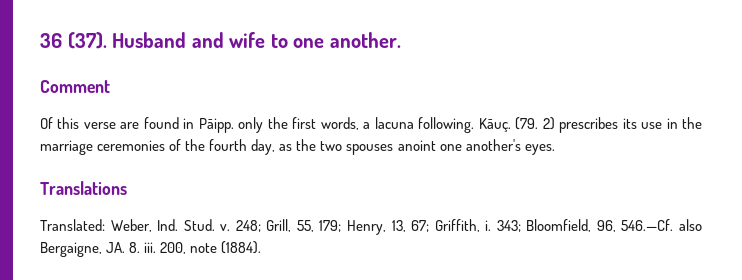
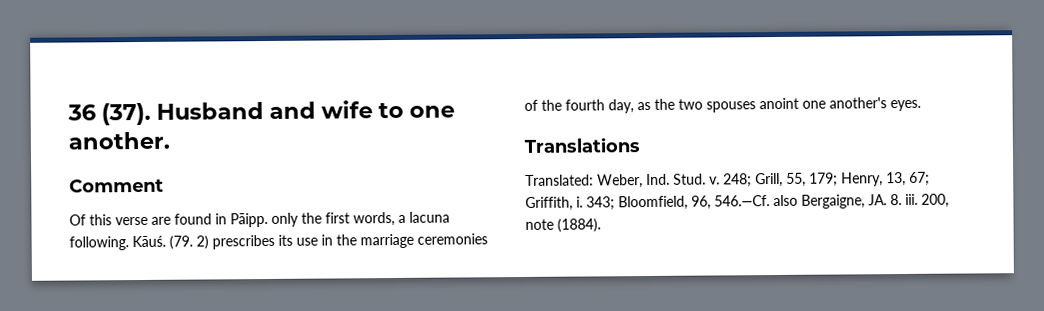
[478,118,511,132] Kāuç. -> [132,235,166,248] Kāuś.

